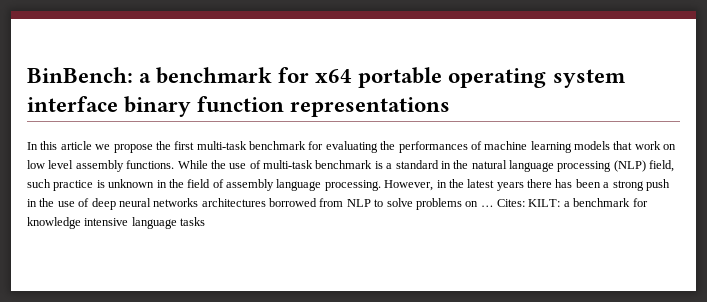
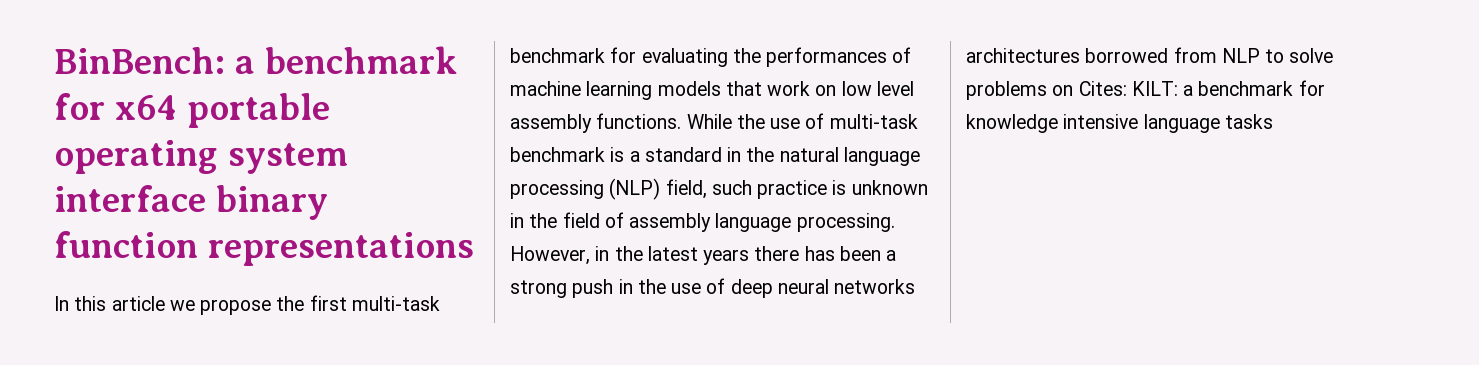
[480,205,494,207] … -> (1074, 90) none

